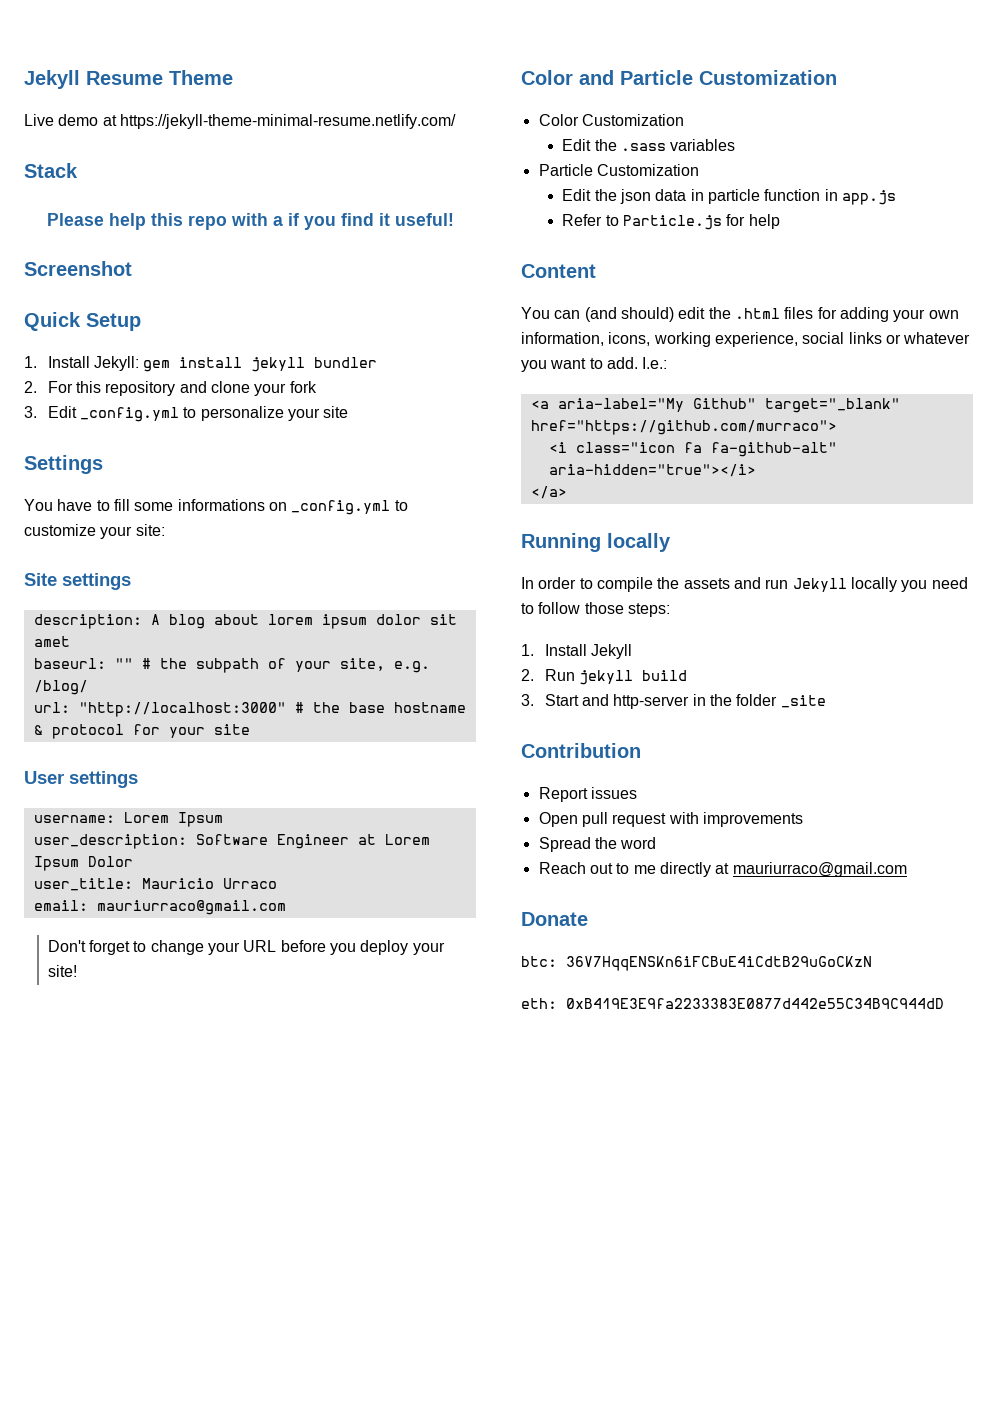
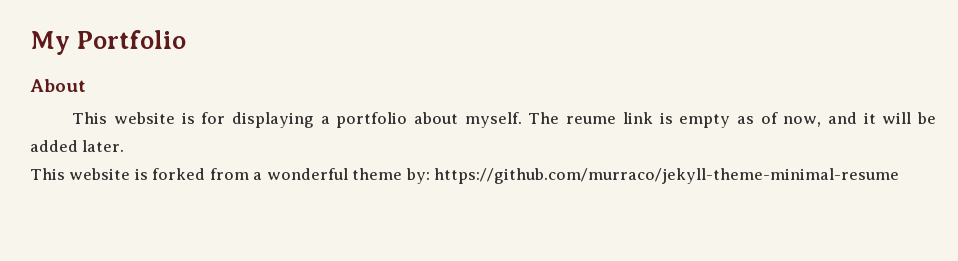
[24,70,233,89] [24,114,456,129] [24,163,78,178] [46,213,454,230] [24,261,132,276] [24,312,141,331] [24,356,378,372] [24,381,317,396] [24,406,349,422] [24,455,103,474] [24,499,408,515] [24,524,165,539] [24,573,131,590] [33,614,457,629] [33,636,70,647] [33,658,430,673] [33,680,88,695] [33,702,466,717] [33,724,250,739] [24,771,138,788] [33,812,223,827] [33,834,430,849] [33,856,133,871] [33,878,277,891] [33,900,286,915] [47,940,445,955] [47,965,77,977] [521,70,837,85] [538,114,684,126] [562,139,736,151] [538,164,699,176] [562,189,896,205] [562,214,780,230] [521,264,596,278] [521,307,959,322] [521,332,971,347] [521,357,668,372] [530,398,900,413] [530,420,837,435] [548,442,837,457] [548,464,756,477] [530,486,567,499] [521,533,671,552] [521,577,968,592] [521,602,670,617] [521,644,633,659] [521,669,688,685] [521,694,826,709] [521,743,641,758] [538,787,637,802] [538,812,803,827] [538,837,657,852] [538,862,907,877] [521,912,588,926] [521,956,872,971] [521,998,944,1009] Jekyll Resume Theme // Live demo at https://jekyll-theme-minimal-resume.netlify.com/ // Stack // Please help this repo with a if you find it useful! // Screenshot // Quick Setup // 1. Install Jekyll: gem install jekyll bundler // 2. For this repository and clone your fork // 3. Edit _config.yml to personalize your site // Settings // You have to fill some informations on _config.yml to customize your site: // Site settings // description: A blog about lorem ipsum dolor sit amet // baseurl: "" # the subpath of your site, e.g. /blog/ // url: "http://localhost:3000" # the base hostname & protocol for your site // User settings // username: Lorem Ipsum // user_description: Software Engineer at Lorem Ipsum Dolor // user_title: Mauricio Urraco // email: mauriurraco@gmail.com // Don't forget to change your URL before you deploy your site! // Color and Particle Customization // Color Customization // Edit the .sass variables // Particle Customization // Edit the json data in particle function in app.js // Refer to Particle.js for help // Content // You can (and should) edit the .html files for adding your own information, icons, working experience, social links or whatever you want to add. I.e.: // <a aria-label="My Github" target="_blank" href="https://github.com/murraco"> // <i class="icon fa fa-github-alt" aria-hidden="true"></i> // </a> // Running locally // In order to compile the assets and run Jekyll locally you need to follow those steps: // 1. Install Jekyll // 2. Run jekyll build // 3. Start and http-server in the folder _site // Contribution // Report issues // Open pull request with improvements // Spread the word // Reach out to me directly at mauriurraco@gmail.com // Donate // btc: 36V7HqqENSKn6iFCBuE4iCdtB29uGoCKzN // eth: 0xB419E3E9fa2233383E0877d442e55C34B9C944dD -> [30,30,187,55] [30,79,86,92] [72,112,936,128] [30,140,125,152] [30,168,900,184] My Portfolio // About // This website is for displaying a portfolio about myself. The reume link is empty as of now, and it will be added later. // This website is forked from a wonderful theme by: https://github.com/murraco/jekyll-theme-minimal-resume

